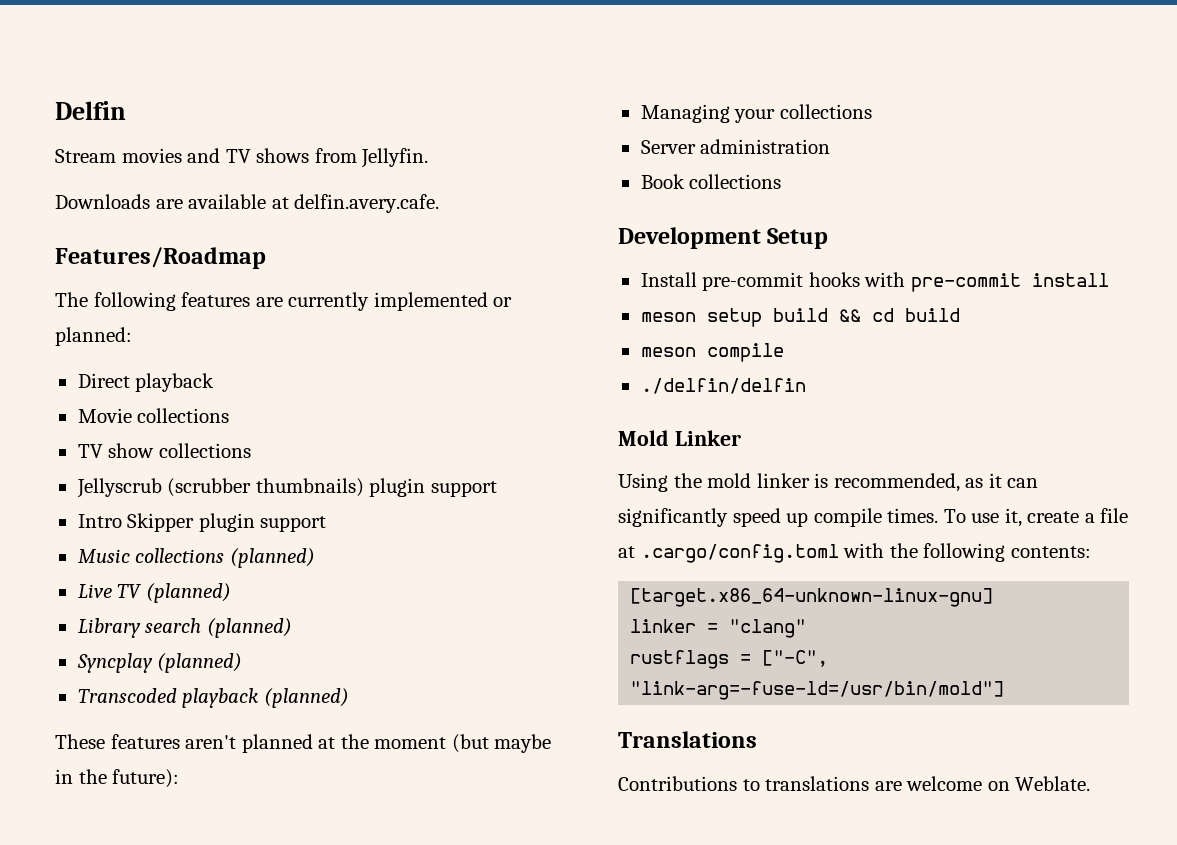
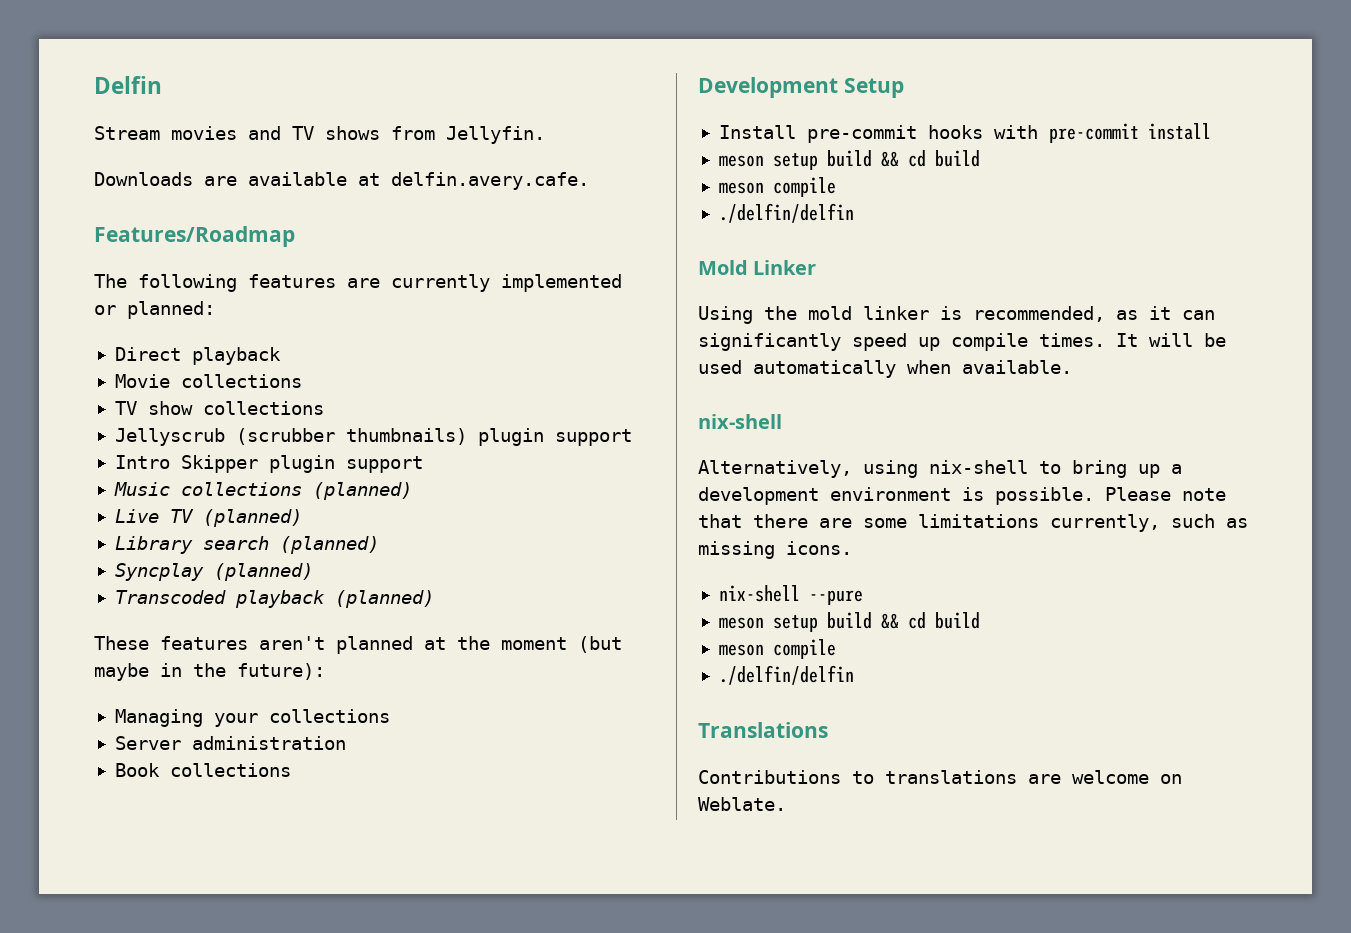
[943,508,1129,527] [618,543,1091,563] [630,588,994,607] [630,619,807,638] [630,650,829,669] [630,681,1005,700] To use it, create a file at .cargo/config.toml with the following contents: // [target.x86_64-unknown-linux-gnu] // linker = "clang" // rustflags = ["-C", "link-arg=-fuse-ld=/usr/bin/mold"] -> [1116,333,1226,347] [698,360,1072,378] [698,414,782,429] [698,460,1182,478] [698,487,1226,505] [698,514,1248,532] [698,541,852,559] [718,585,863,605] [718,612,980,632] [718,639,836,659] [718,665,854,685] It will be used automatically when available. // nix-shell // Alternatively, using nix-shell to bring up a development environment is possible. Please note that there are some limitations currently, such as missing icons. // nix-shell --pure // meson setup build && cd build // meson compile // ./delfin/delfin

